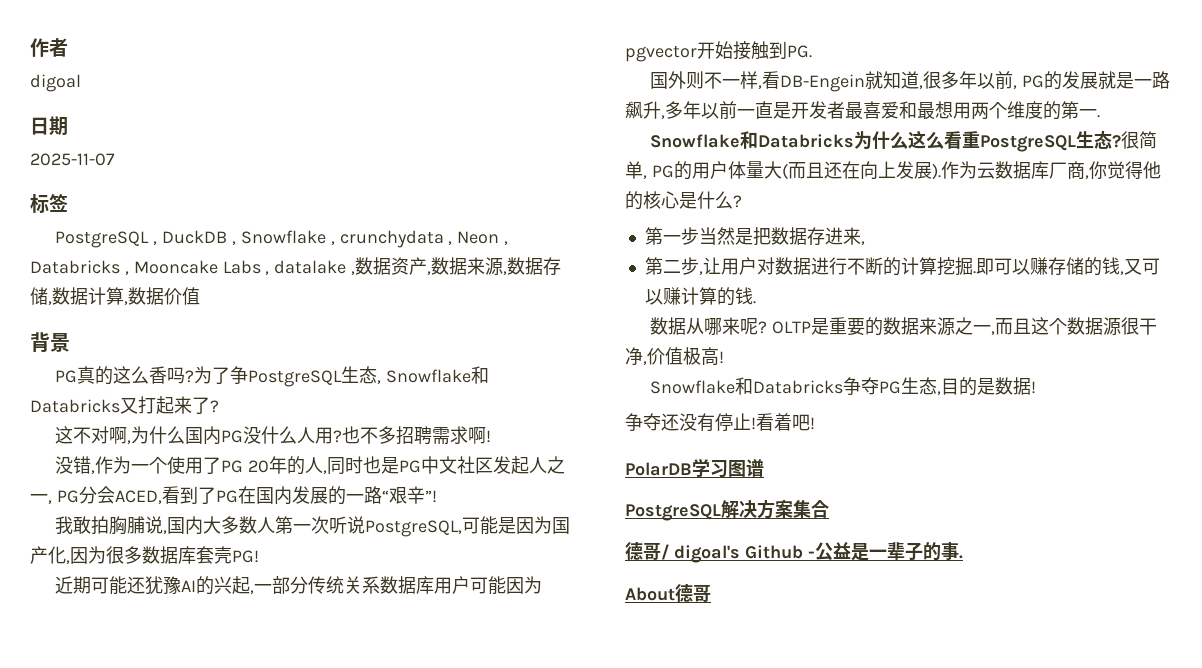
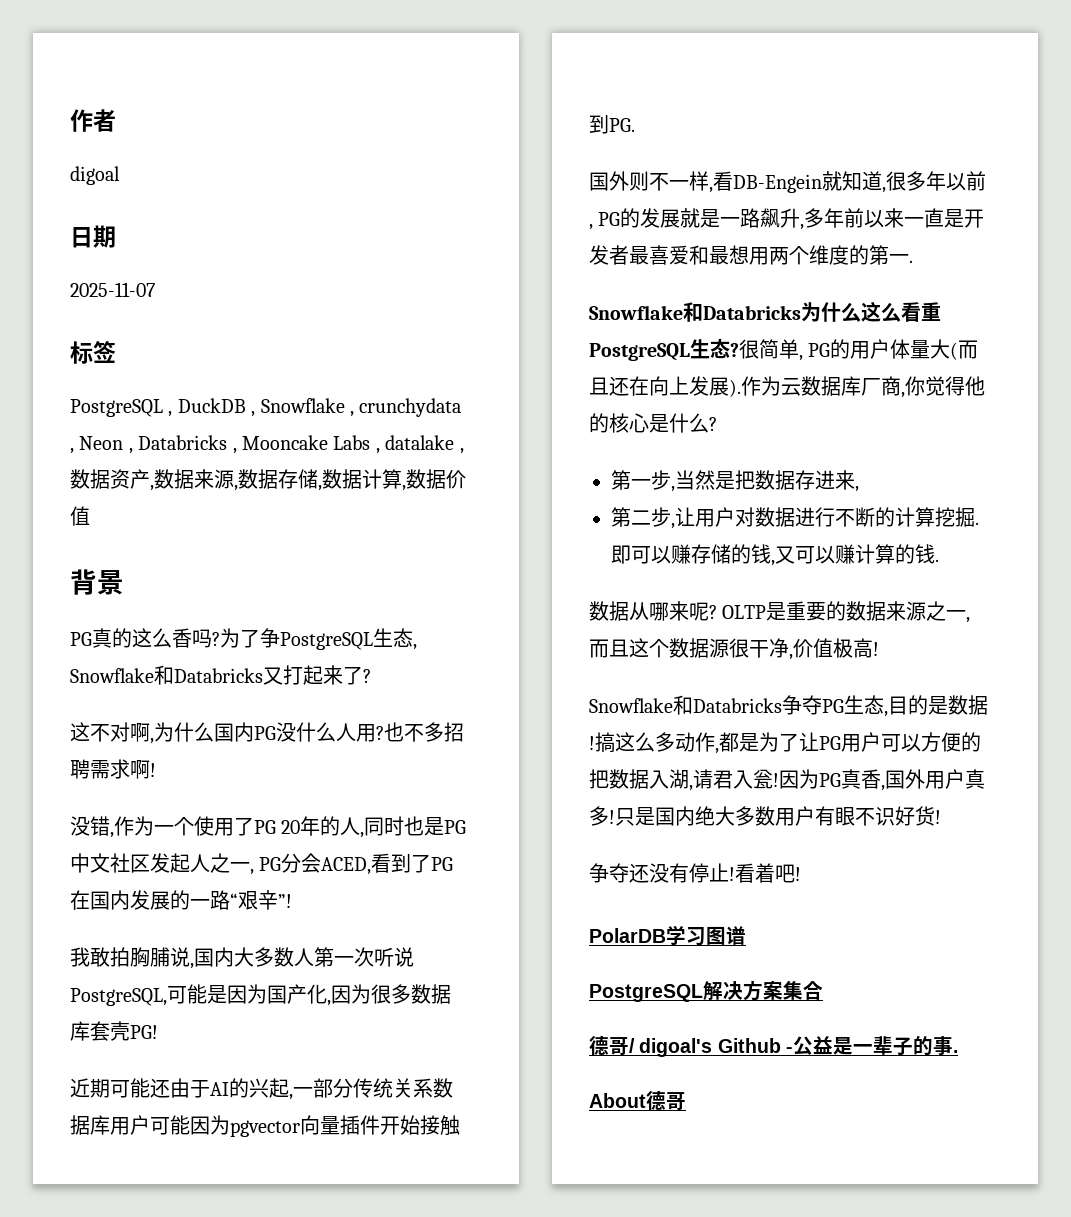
[145,576,182,595] 犹豫 -> [170,1078,210,1098] 由于
(697, 54) none -> [300,1115,380,1135] 向量插件
[701,101,737,119] 以前 -> [844,208,905,228] 前以来
(699, 236) none -> [671,486,675,492] ,
(1037, 387) none -> [595,732,981,754] [589,769,985,791] [589,806,941,826] 搞这么多动作,都是为了让PG用户可以方便的把数据入湖,请君入瓮!因为PG真香,国外用户真多!只是国内绝大多数用户有眼不识好货!

